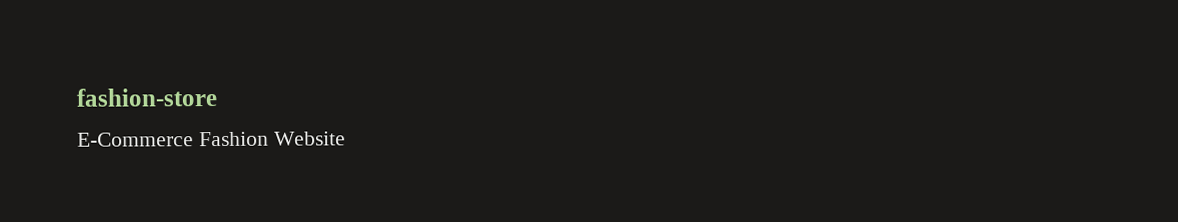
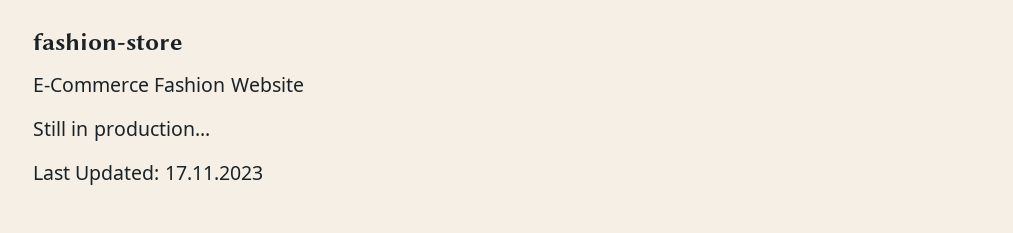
(346, 138) none -> [33,121,210,141] [33,165,263,185] // Still in production... // Last Updated: 17.11.2023

